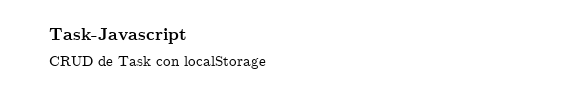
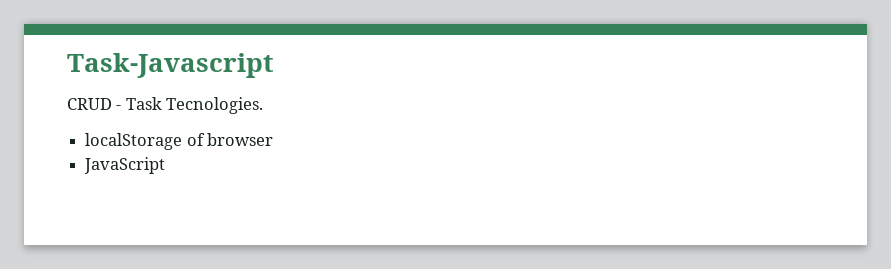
[98,56,266,69] de Task con localStorage -> [116,97,264,114] [85,133,274,150] [84,157,166,174] - Task Tecnologies. // localStorage of browser // JavaScript

